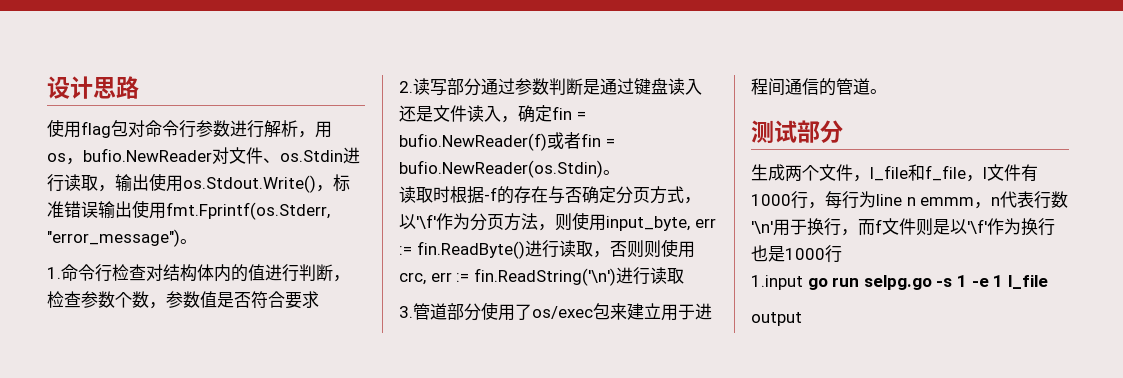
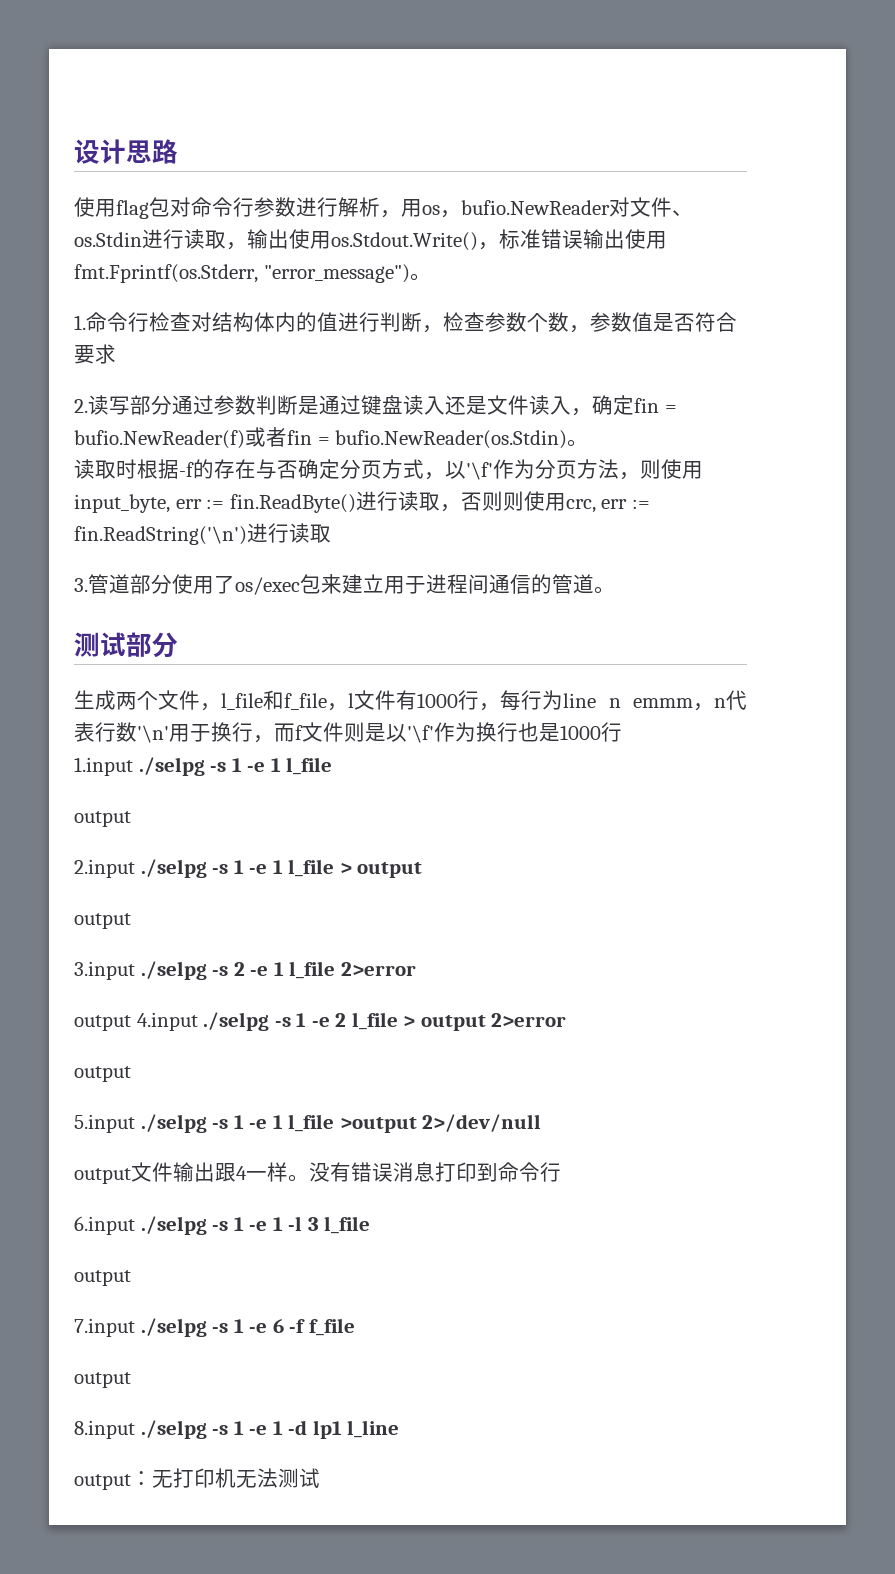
[807,275,932,290] go run selpg.go -> [138,757,205,776] ./selpg
(802, 319) none -> [74,859,423,878] [74,913,131,929] [74,961,416,980] [74,1012,567,1031] [74,1066,131,1082] [74,1114,542,1133] [74,1162,561,1184] [74,1216,371,1235] [74,1270,131,1286] [74,1318,355,1337] [74,1372,131,1388] [74,1420,400,1439] [74,1468,320,1490] // 2.input ./selpg -s 1 -e 1 l_file > output // output // 3.input ./selpg -s 2 -e 1 l_file 2>error // output 4.input ./selpg -s 1 -e 2 l_file > output 2>error // output // 5.input ./selpg -s 1 -e 1 l_file >output 2>/dev/null // output文件输出跟4一样。没有错误消息打印到命令行 // 6.input ./selpg -s 1 -e 1 -l 3 l_file // output // 7.input ./selpg -s 1 -e 6 -f f_file // output // 8.input ./selpg -s 1 -e 1 -d lp1 l_line // output：无打印机无法测试

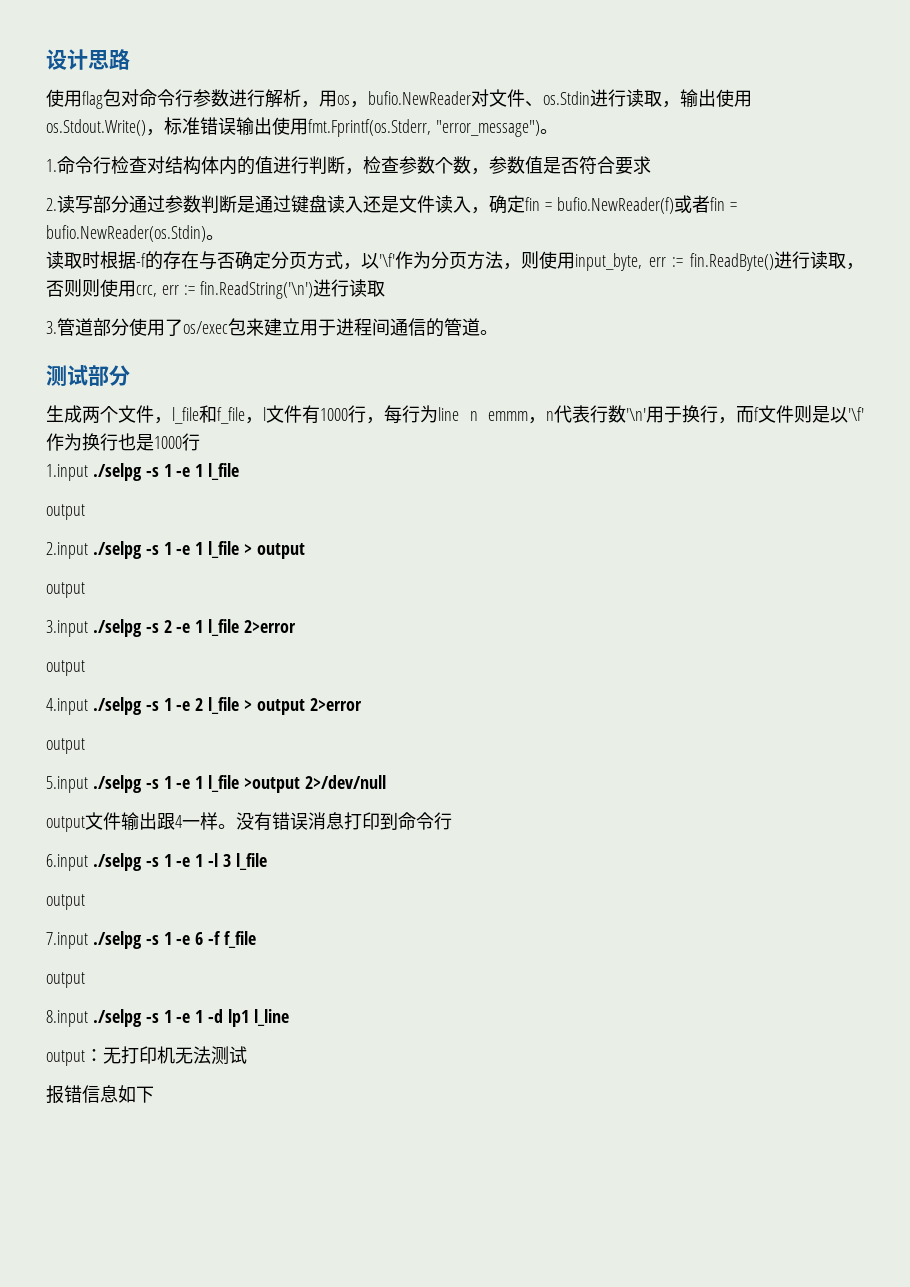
(131, 1023) none -> (85, 668) //
(320, 1478) none -> [46,1085,154,1104] // 报错信息如下

